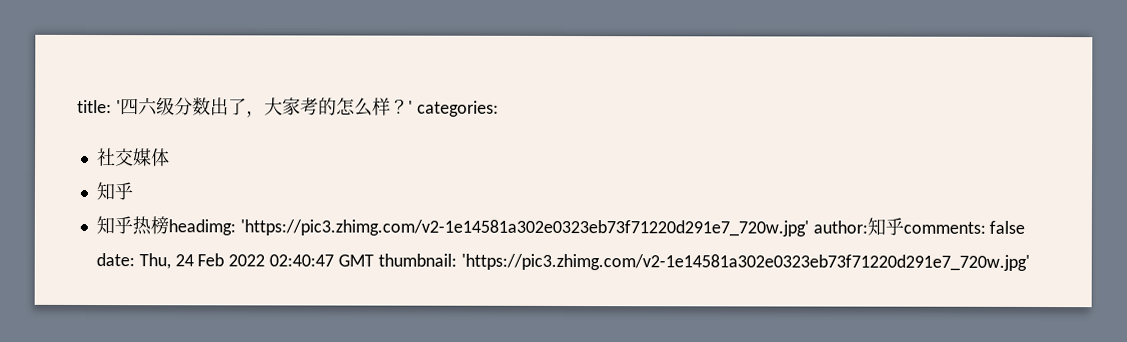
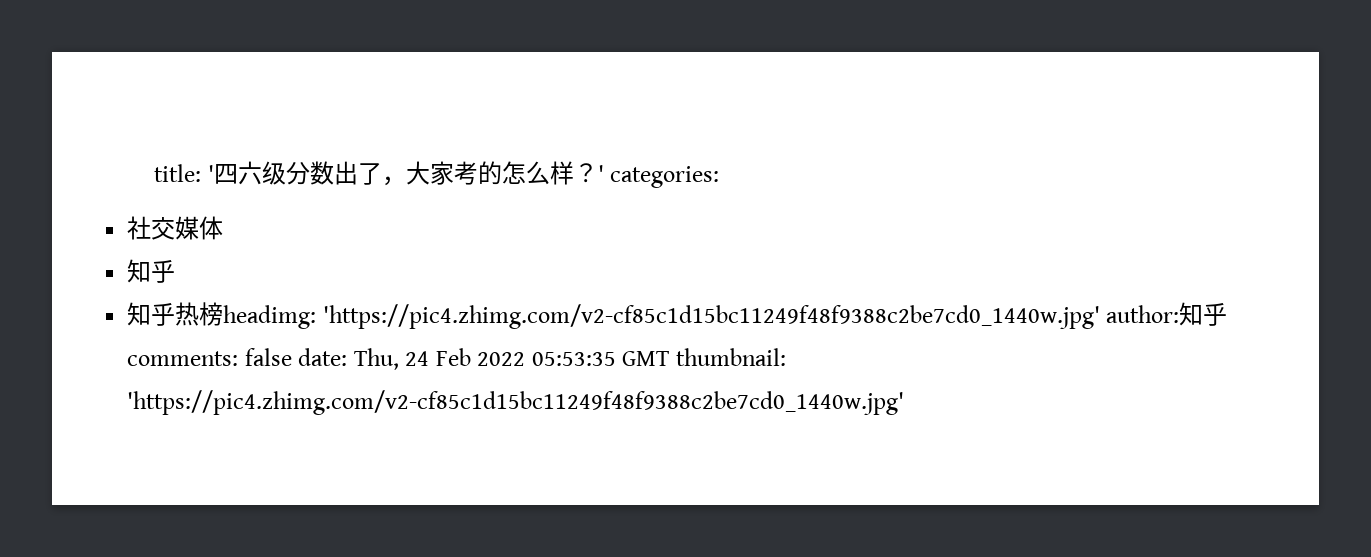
[239,219,809,237] 'https://pic3.zhimg.com/v2-1e14581a302e0323eb73f71220d291e7_720w.jpg' -> [322,304,1100,329] 'https://pic4.zhimg.com/v2-cf85c1d15bc11249f48f9388c2be7cd0_1440w.jpg'
[269,254,335,267] 02:40:47 -> [531,352,616,366] 05:53:35
[460,253,1030,271] 'https://pic3.zhimg.com/v2-1e14581a302e0323eb73f71220d291e7_720w.jpg' -> [127,390,905,415] 'https://pic4.zhimg.com/v2-cf85c1d15bc11249f48f9388c2be7cd0_1440w.jpg'

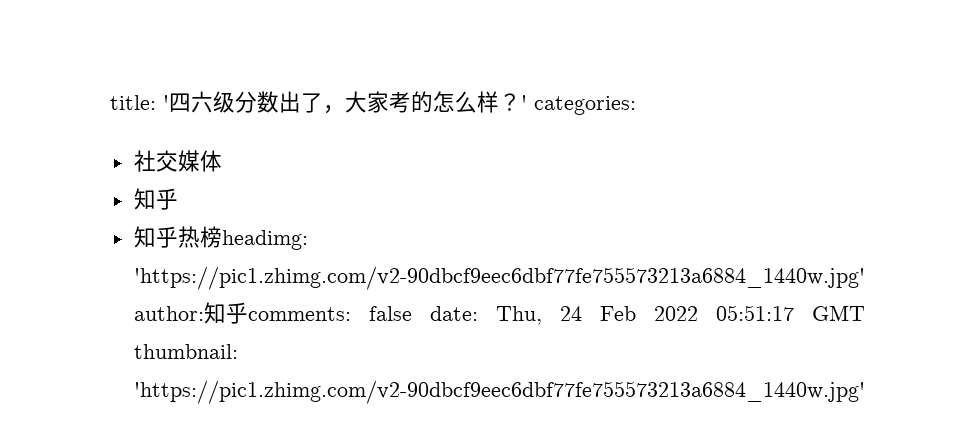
[322,304,1100,329] 'https://pic4.zhimg.com/v2-cf85c1d15bc11249f48f9388c2be7cd0_1440w.jpg' -> [133,266,865,290] 'https://pic1.zhimg.com/v2-90dbcf9eec6dbf77fe755573213a6884_1440w.jpg'
[531,352,616,366] 05:53:35 -> [715,305,794,321] 05:51:17
[127,390,905,415] 'https://pic4.zhimg.com/v2-cf85c1d15bc11249f48f9388c2be7cd0_1440w.jpg' -> [133,380,865,404] 'https://pic1.zhimg.com/v2-90dbcf9eec6dbf77fe755573213a6884_1440w.jpg'

